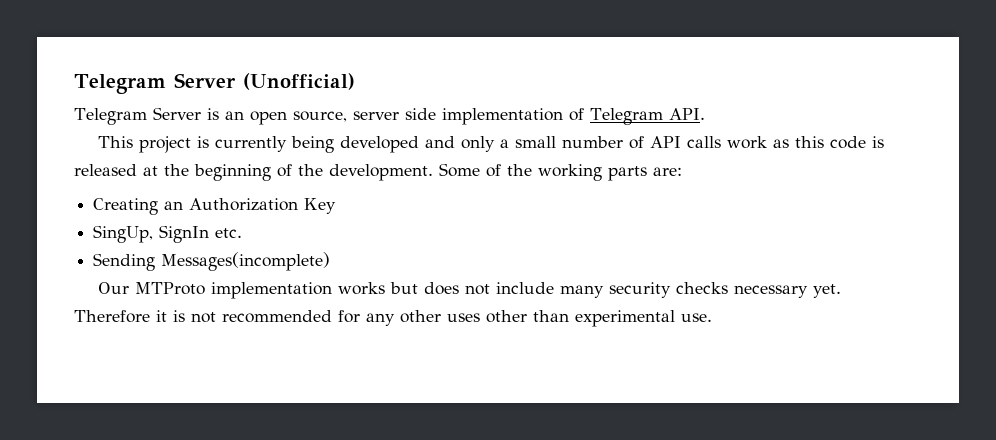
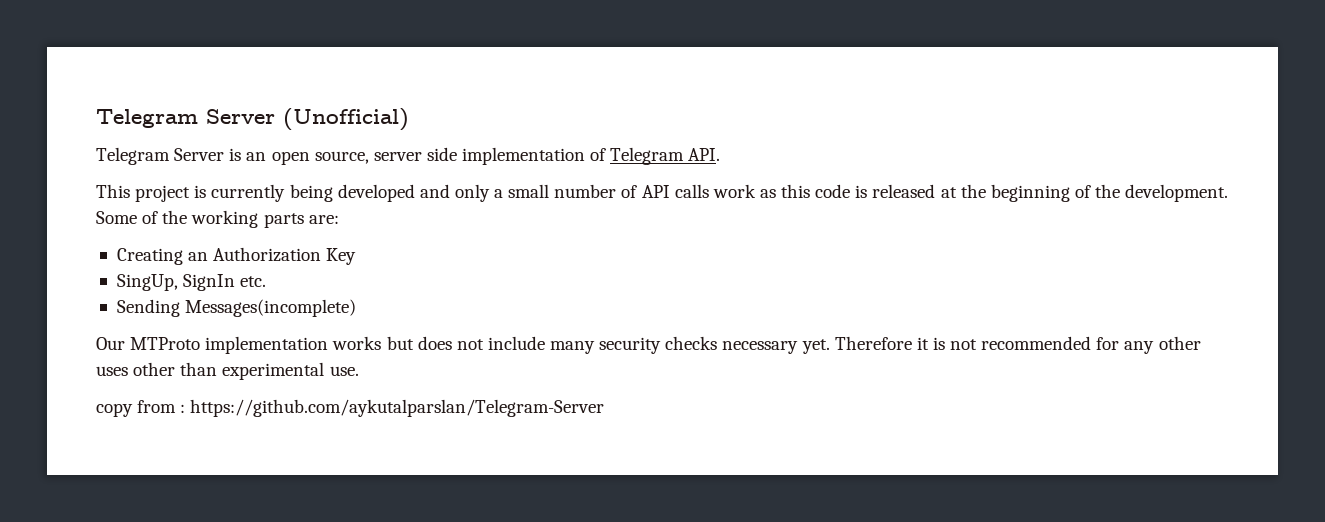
(712, 317) none -> [96,399,605,417] // copy from : https://github.com/aykutalparslan/Telegram-Server

